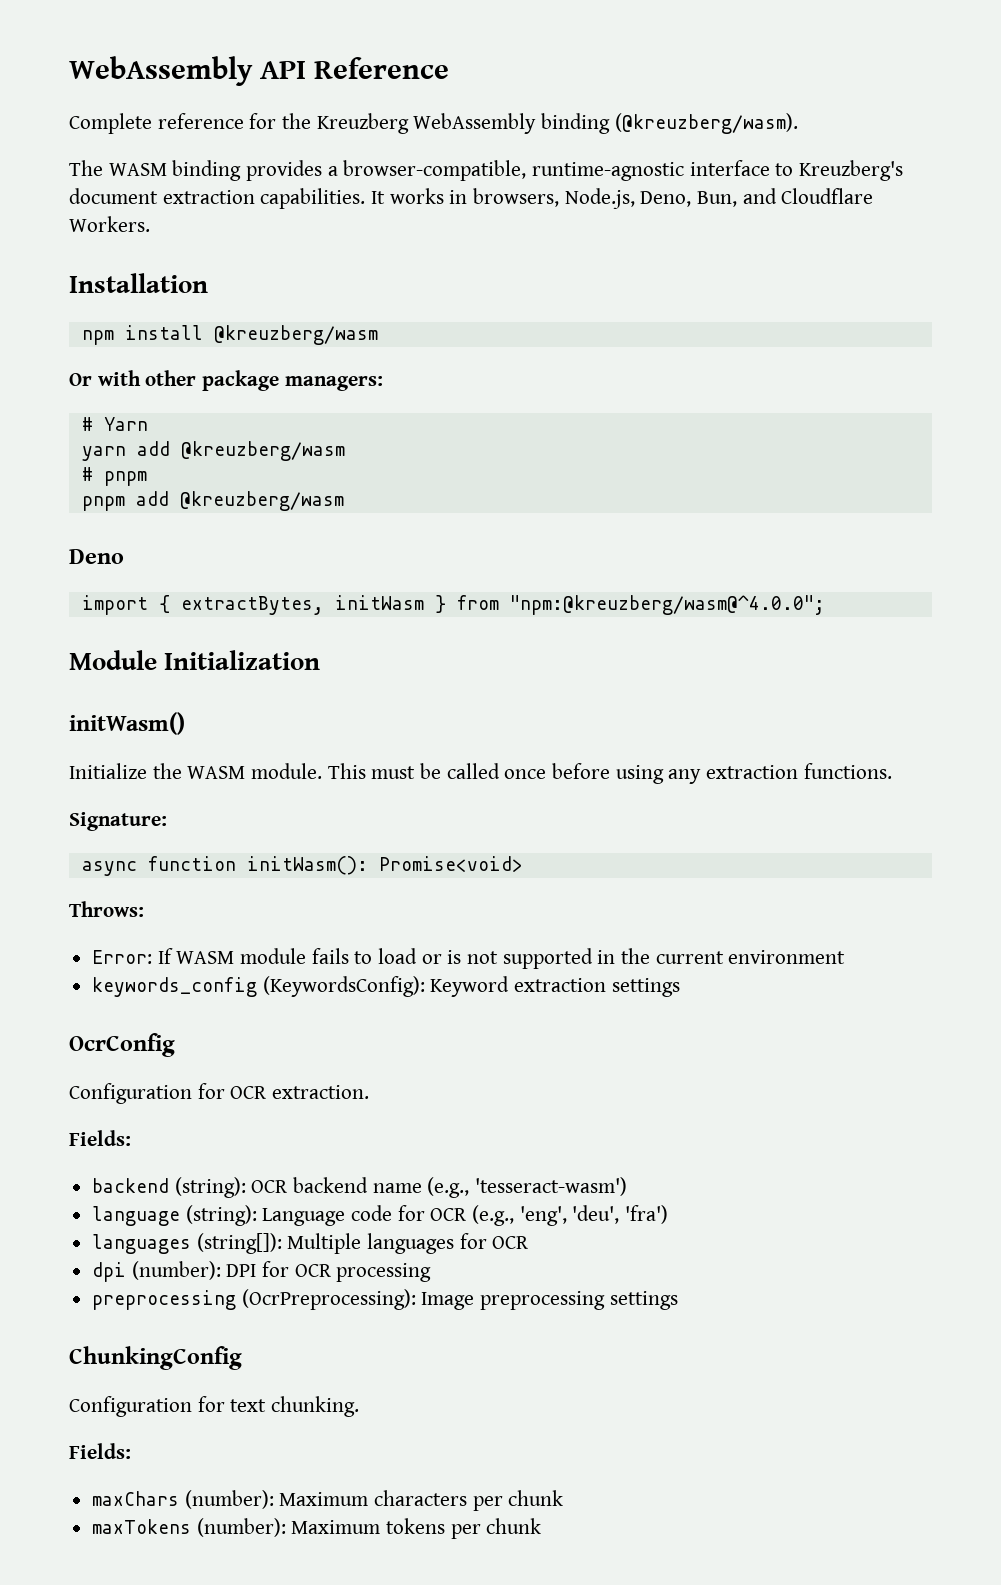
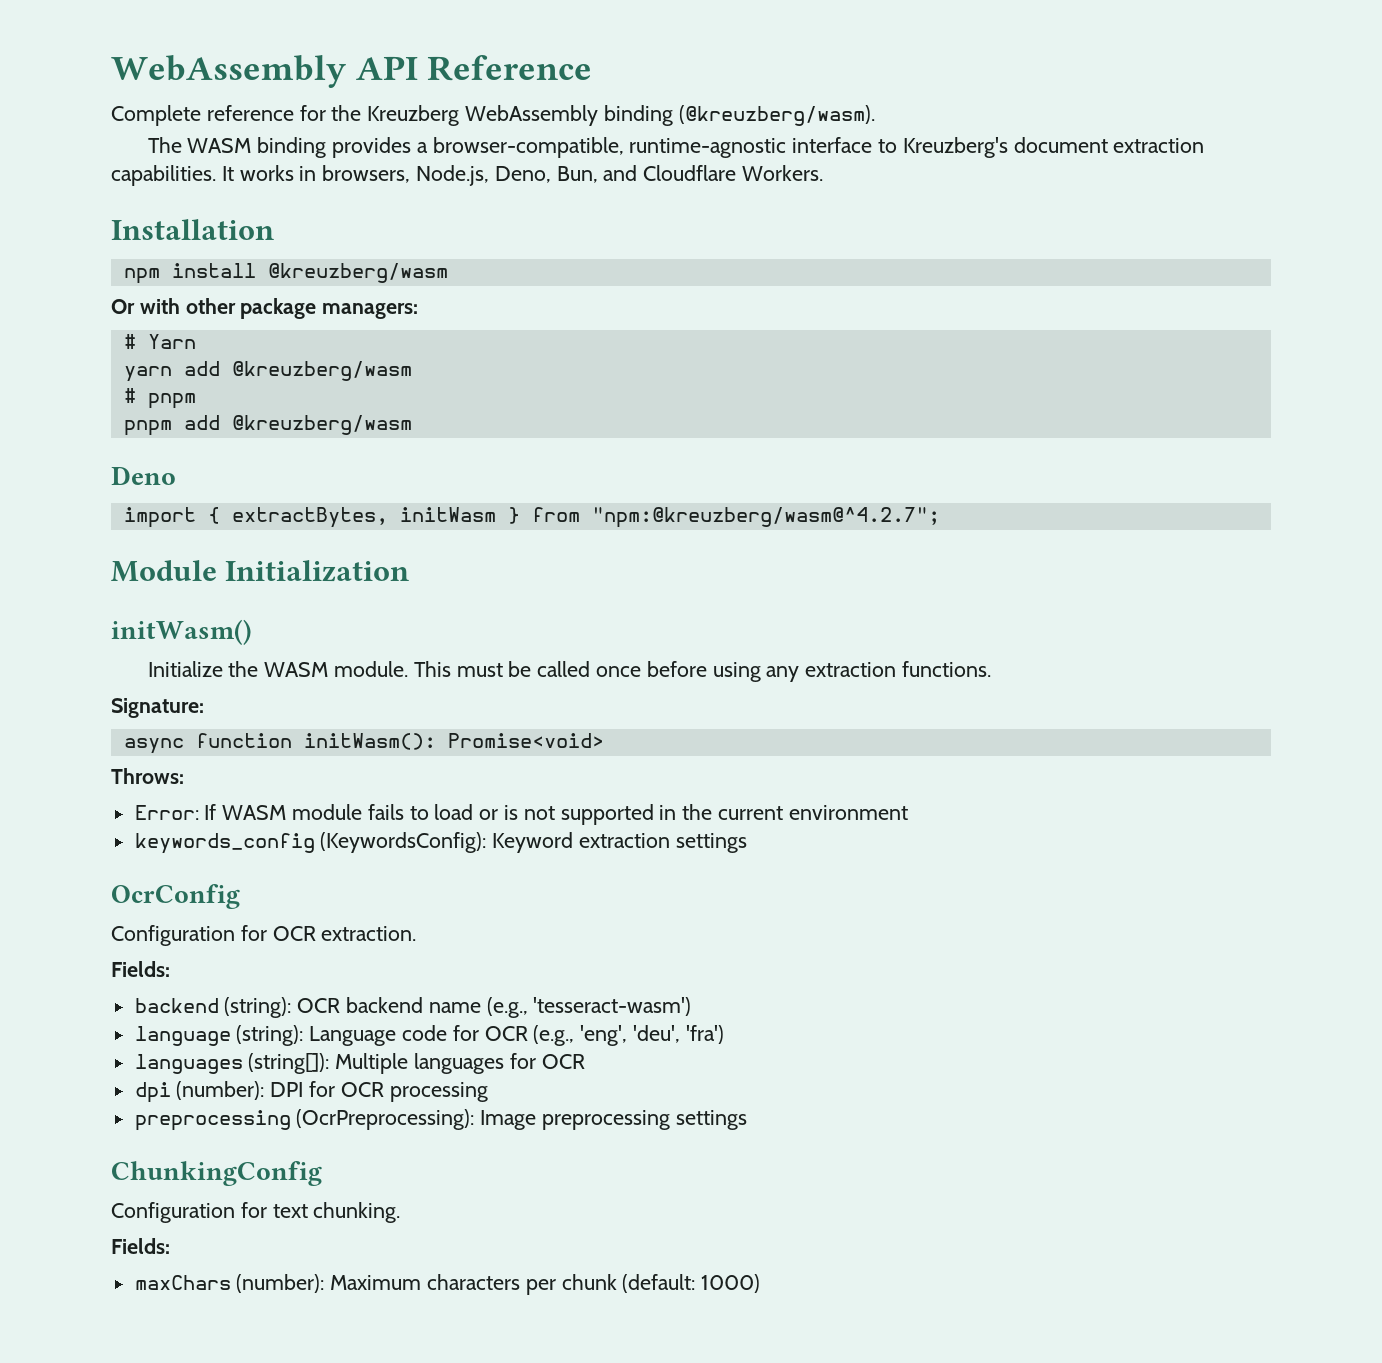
[509,595,825,615] "npm:@kreuzberg/wasm@^4.0.0"; -> [591,507,940,528] "npm:@kreuzberg/wasm@^4.2.7";
[92,1518,542,1539] // maxTokens (number): Maximum tokens per chunk -> [622,1274,761,1293] (default: 1000)

